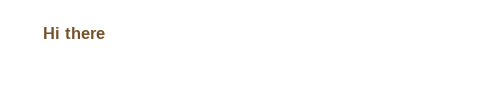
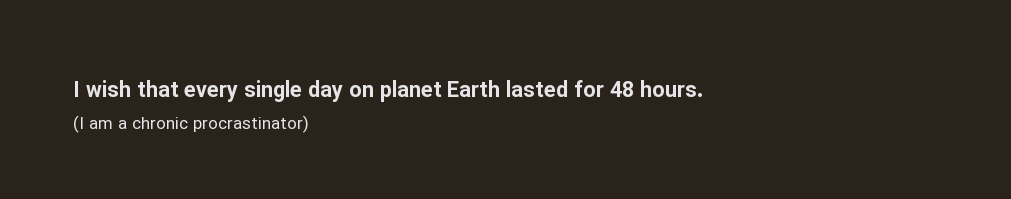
[43,27,105,39] Hi there -> [73,80,703,102] [73,115,309,133] I wish that every single day on planet Earth lasted for 48 hours. // (I am a chronic procrastinator)

